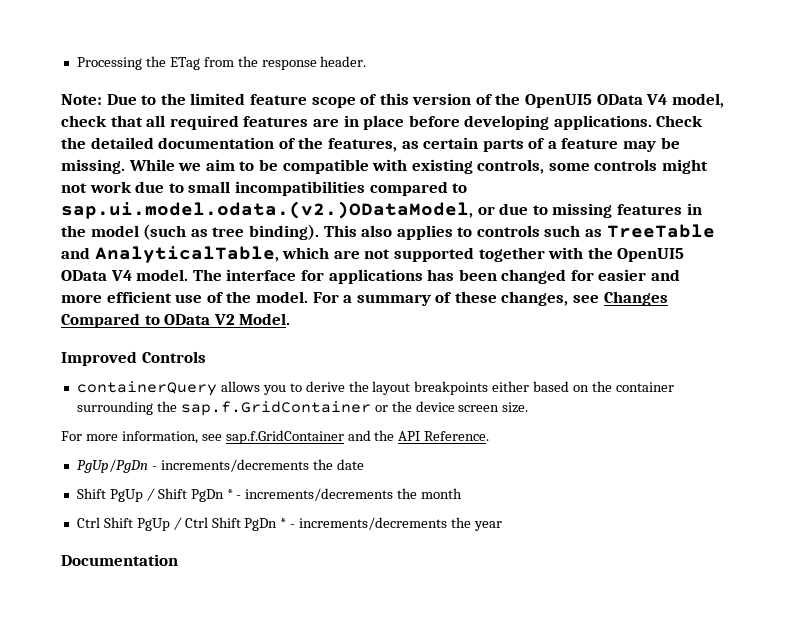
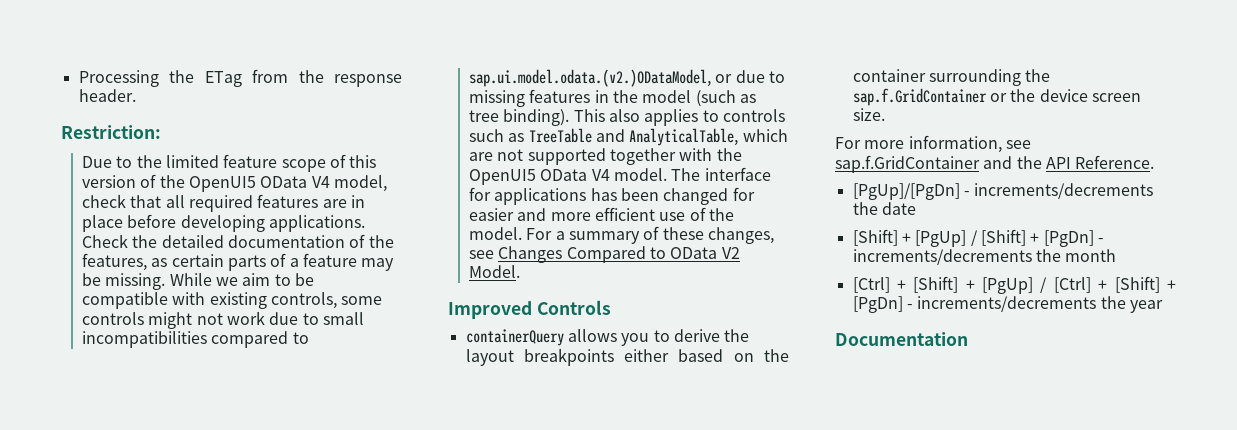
[61,94,102,105] Note: -> [61,125,161,139] Restriction: //
[76,459,148,473] PgUp/PgDn -> [852,183,960,200] [PgUp]/[PgDn]
[76,488,463,502] [76,517,287,531] Shift PgUp / Shift PgDn * - increments/decrements the month // Ctrl Shift PgUp / Ctrl Shift PgDn * -> [852,229,1104,247] [852,249,1117,265] [852,276,1176,294] [852,296,903,313] [Shift] + [PgUp] / [Shift] + [PgDn] - increments/decrements the month // [Ctrl] + [Shift] + [PgUp] / [Ctrl] + [Shift] + [PgDn]

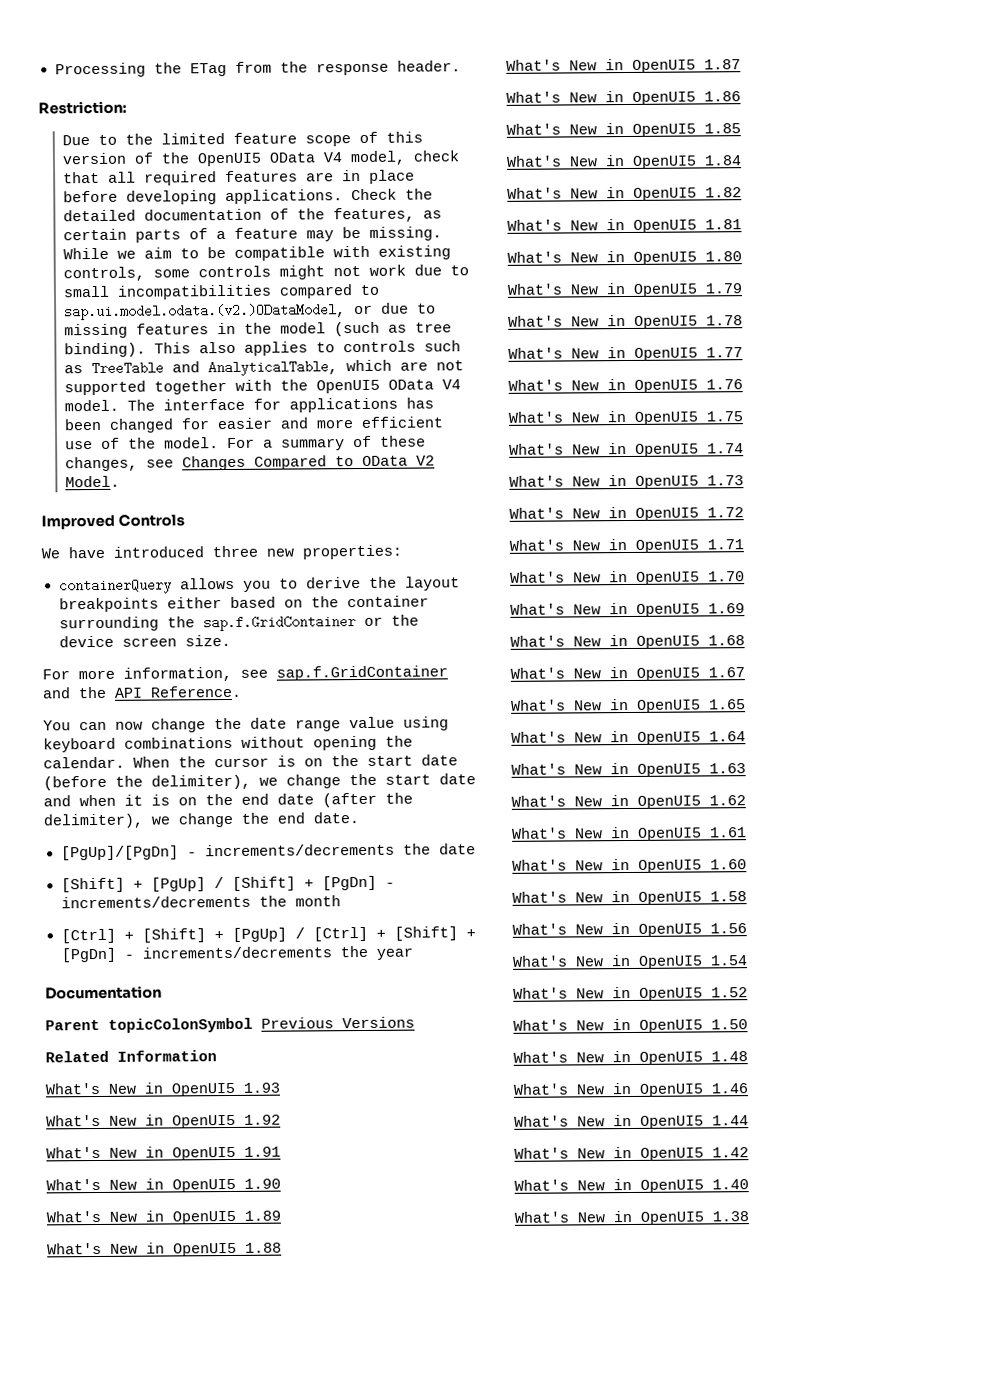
(611, 307) none -> [41,544,402,560] // We have introduced three new properties:
(1155, 162) none -> [43,716,449,733] [43,735,413,753] [43,754,458,769] [43,773,476,791] [43,792,413,808] [43,812,359,829] // You can now change the date range value using keyboard combinations without opening the calendar. When the cursor is on the start date (before the delimiter), we change the start date and when it is on the end date (after the delimiter), we change the end date.
(968, 339) none -> [45,1016,415,1033] [45,1050,217,1063] [45,1082,280,1097] [46,1114,281,1129] [46,1146,281,1161] [46,1178,281,1193] [46,1210,281,1225] [47,1242,282,1257] [506,59,741,73] [506,91,741,105] [506,123,741,137] [506,155,742,169] [507,187,742,201] [507,219,742,233] [507,251,742,265] [507,283,742,297] [508,315,743,329] [508,347,743,361] [508,379,743,393] [508,411,743,425] [509,443,744,457] [509,475,744,489] [509,507,744,521] [509,539,744,553] [510,571,745,585] [510,603,745,617] [510,635,745,649] [510,667,745,681] [511,699,746,713] [511,731,746,745] [511,762,746,777] [511,794,746,809] [511,826,747,841] [512,858,747,873] [512,890,747,905] [512,922,747,937] [512,954,748,969] [513,986,748,1001] [513,1018,748,1033] [513,1050,748,1065] [513,1082,748,1097] [514,1114,749,1129] [514,1146,749,1161] [514,1178,749,1193] [514,1210,749,1225] // Parent topicColonSymbol Previous Versions // Related Information // What's New in OpenUI5 1.93 // What's New in OpenUI5 1.92 // What's New in OpenUI5 1.91 // What's New in OpenUI5 1.90 // What's New in OpenUI5 1.89 // What's New in OpenUI5 1.88 // What's New in OpenUI5 1.87 // What's New in OpenUI5 1.86 // What's New in OpenUI5 1.85 // What's New in OpenUI5 1.84 // What's New in OpenUI5 1.82 // What's New in OpenUI5 1.81 // What's New in OpenUI5 1.80 // What's New in OpenUI5 1.79 // What's New in OpenUI5 1.78 // What's New in OpenUI5 1.77 // What's New in OpenUI5 1.76 // What's New in OpenUI5 1.75 // What's New in OpenUI5 1.74 // What's New in OpenUI5 1.73 // What's New in OpenUI5 1.72 // What's New in OpenUI5 1.71 // What's New in OpenUI5 1.70 // What's New in OpenUI5 1.69 // What's New in OpenUI5 1.68 // What's New in OpenUI5 1.67 // What's New in OpenUI5 1.65 // What's New in OpenUI5 1.64 // What's New in OpenUI5 1.63 // What's New in OpenUI5 1.62 // What's New in OpenUI5 1.61 // What's New in OpenUI5 1.60 // What's New in OpenUI5 1.58 // What's New in OpenUI5 1.56 // What's New in OpenUI5 1.54 // What's New in OpenUI5 1.52 // What's New in OpenUI5 1.50 // What's New in OpenUI5 1.48 // What's New in OpenUI5 1.46 // What's New in OpenUI5 1.44 // What's New in OpenUI5 1.42 // What's New in OpenUI5 1.40 // What's New in OpenUI5 1.38

